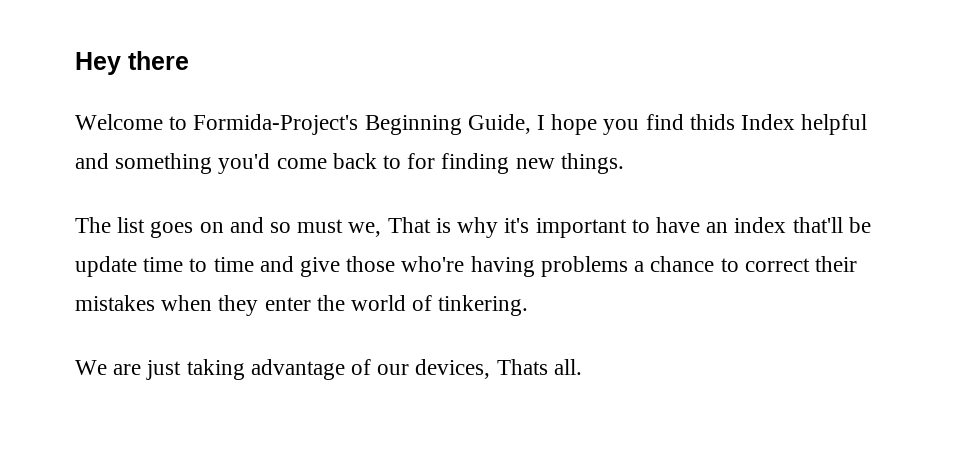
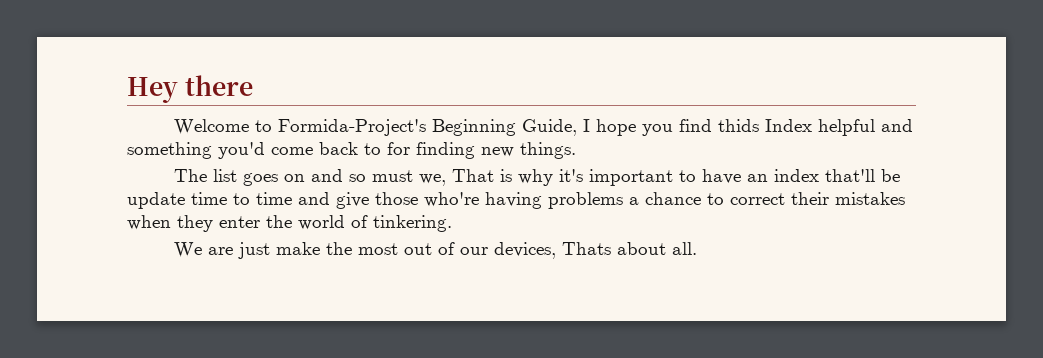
[186,359,345,380] taking advantage -> [276,242,433,255] make the most out
(548, 367) none -> [617,242,667,255] about

